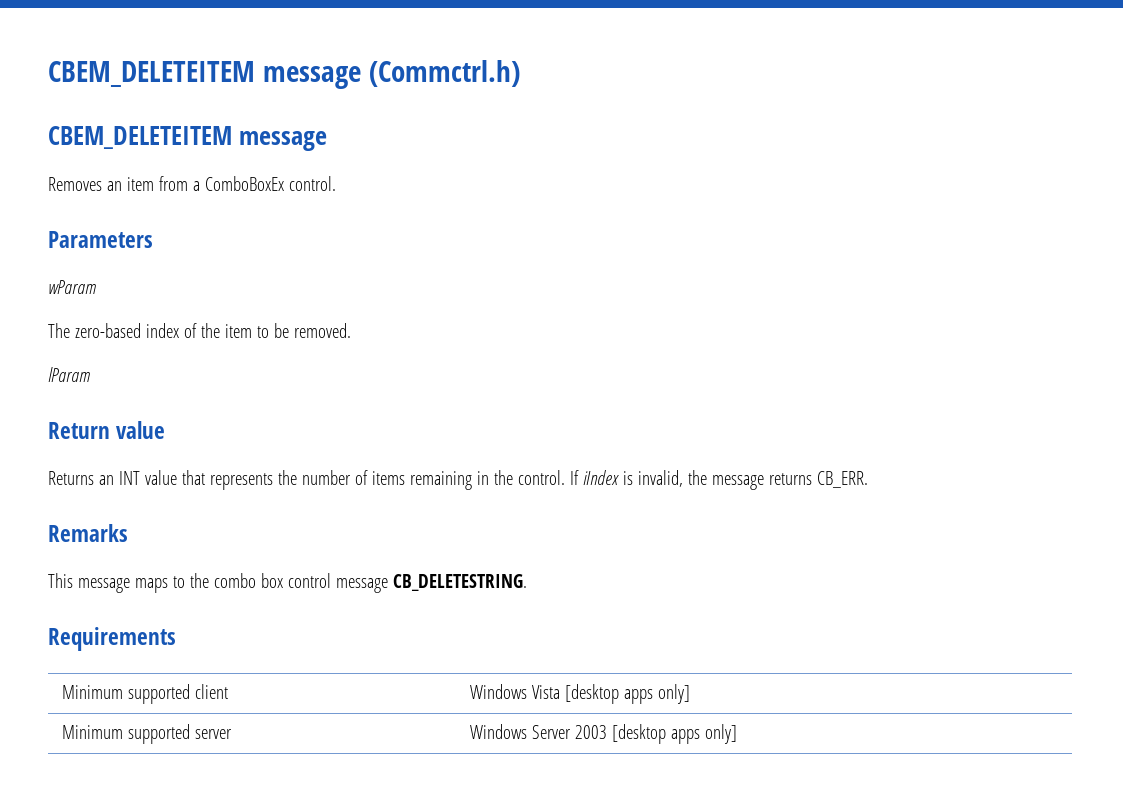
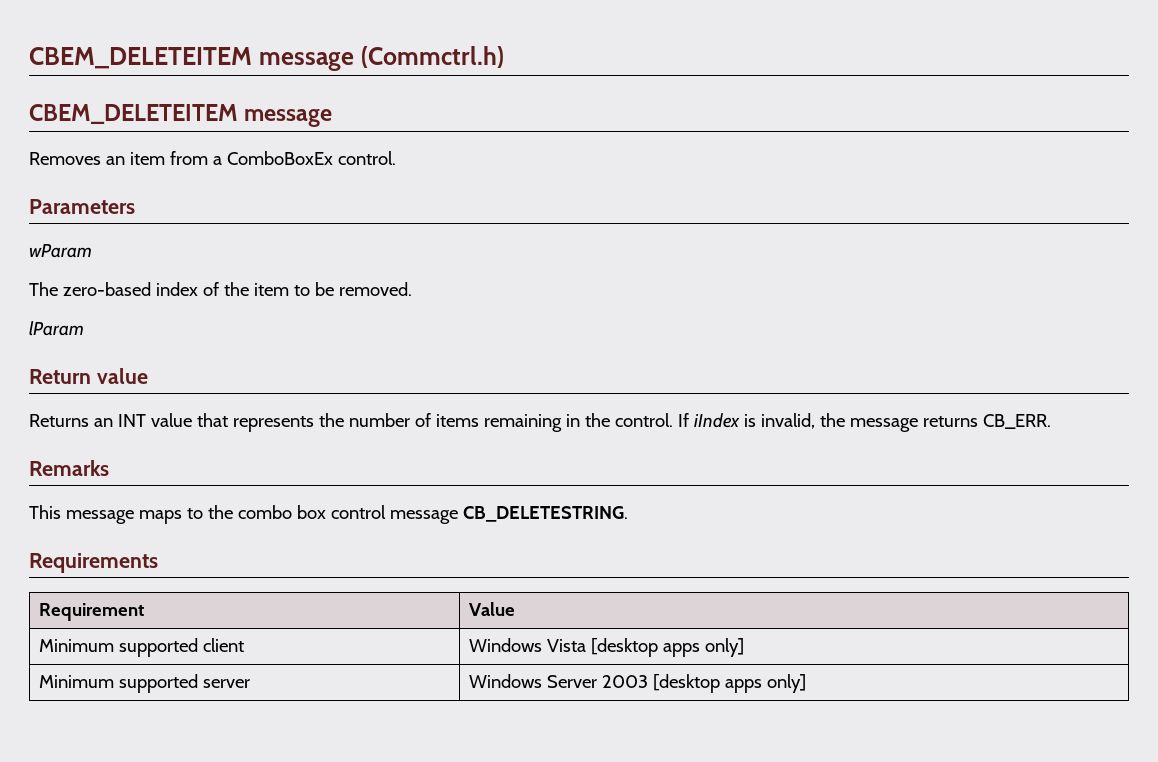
(176, 639) none -> [39,603,145,621] [469,602,516,616] // Requirement | Value

